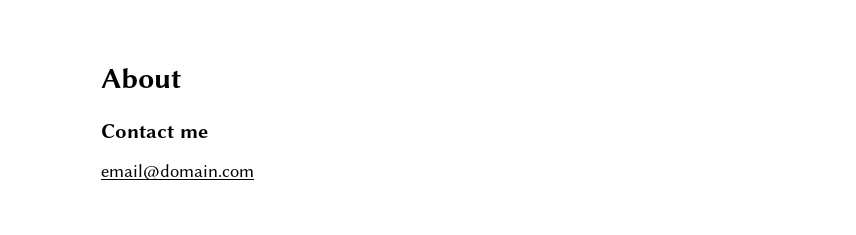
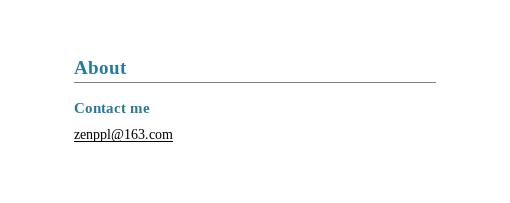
[101,164,254,180] email@domain.com -> [74,129,173,142] zenppl@163.com

